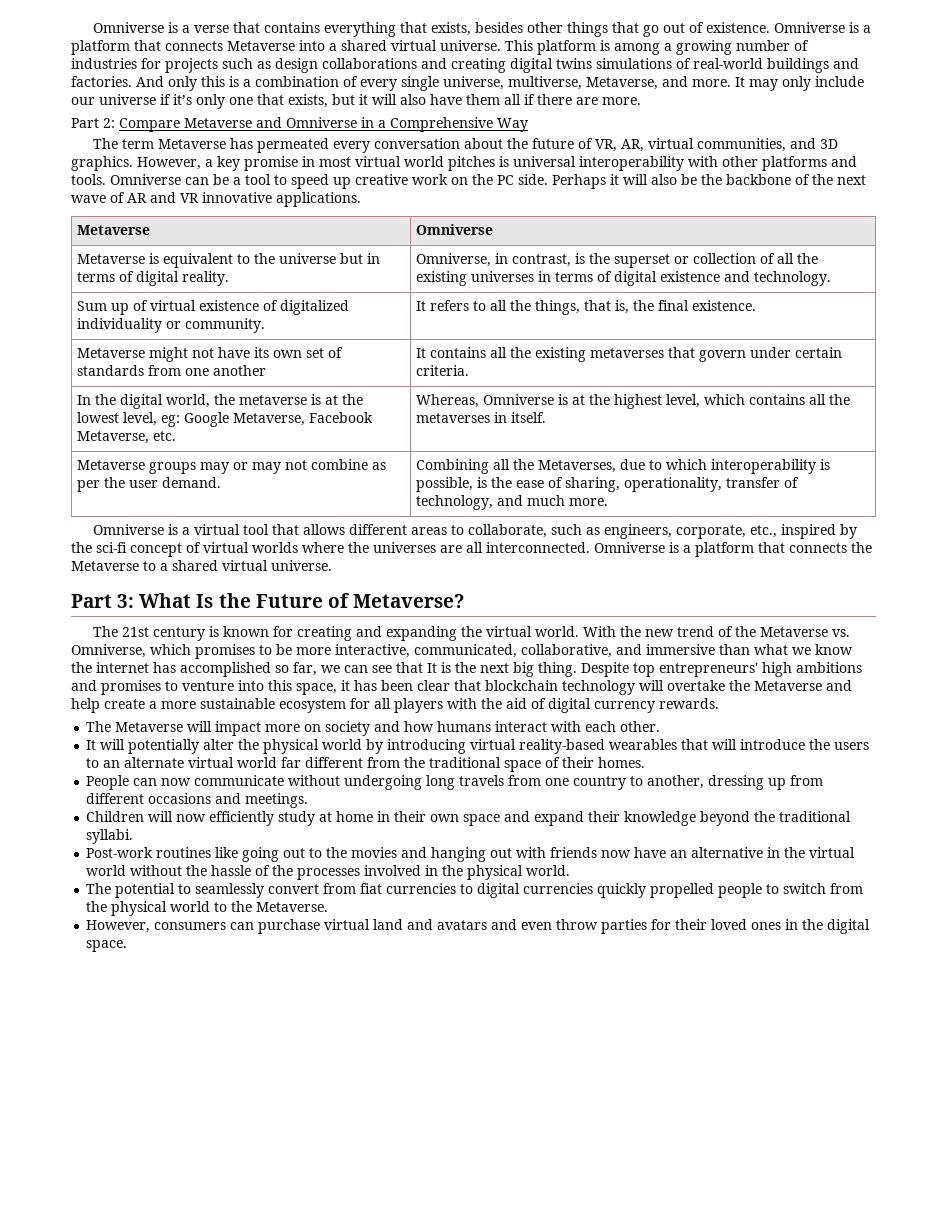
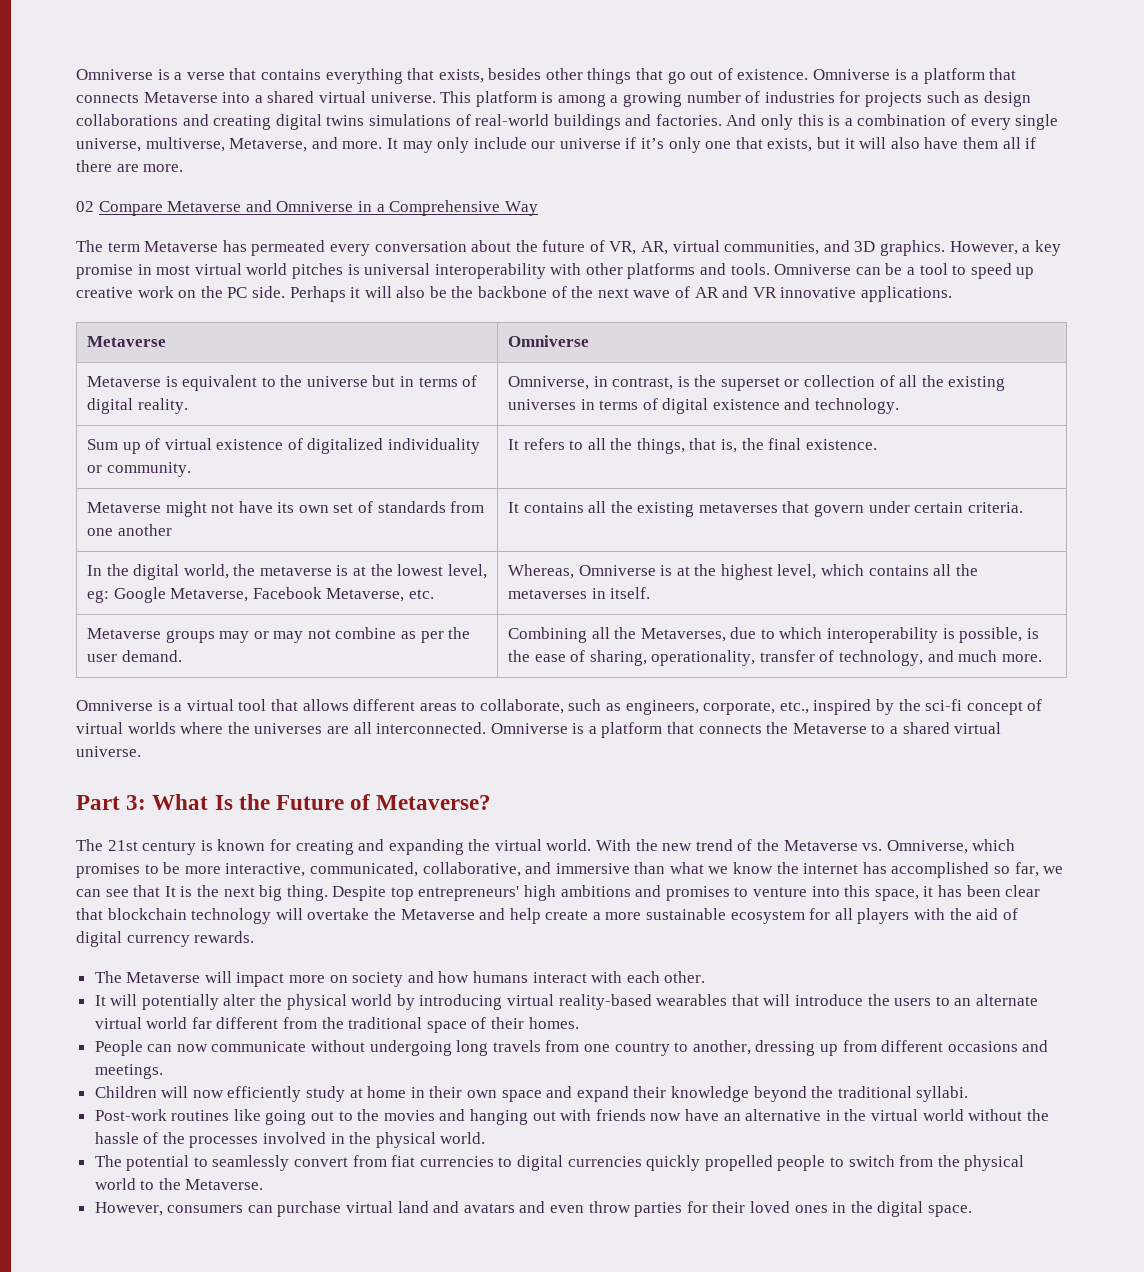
[71,118,115,128] Part 2: -> [76,201,94,212] 02

